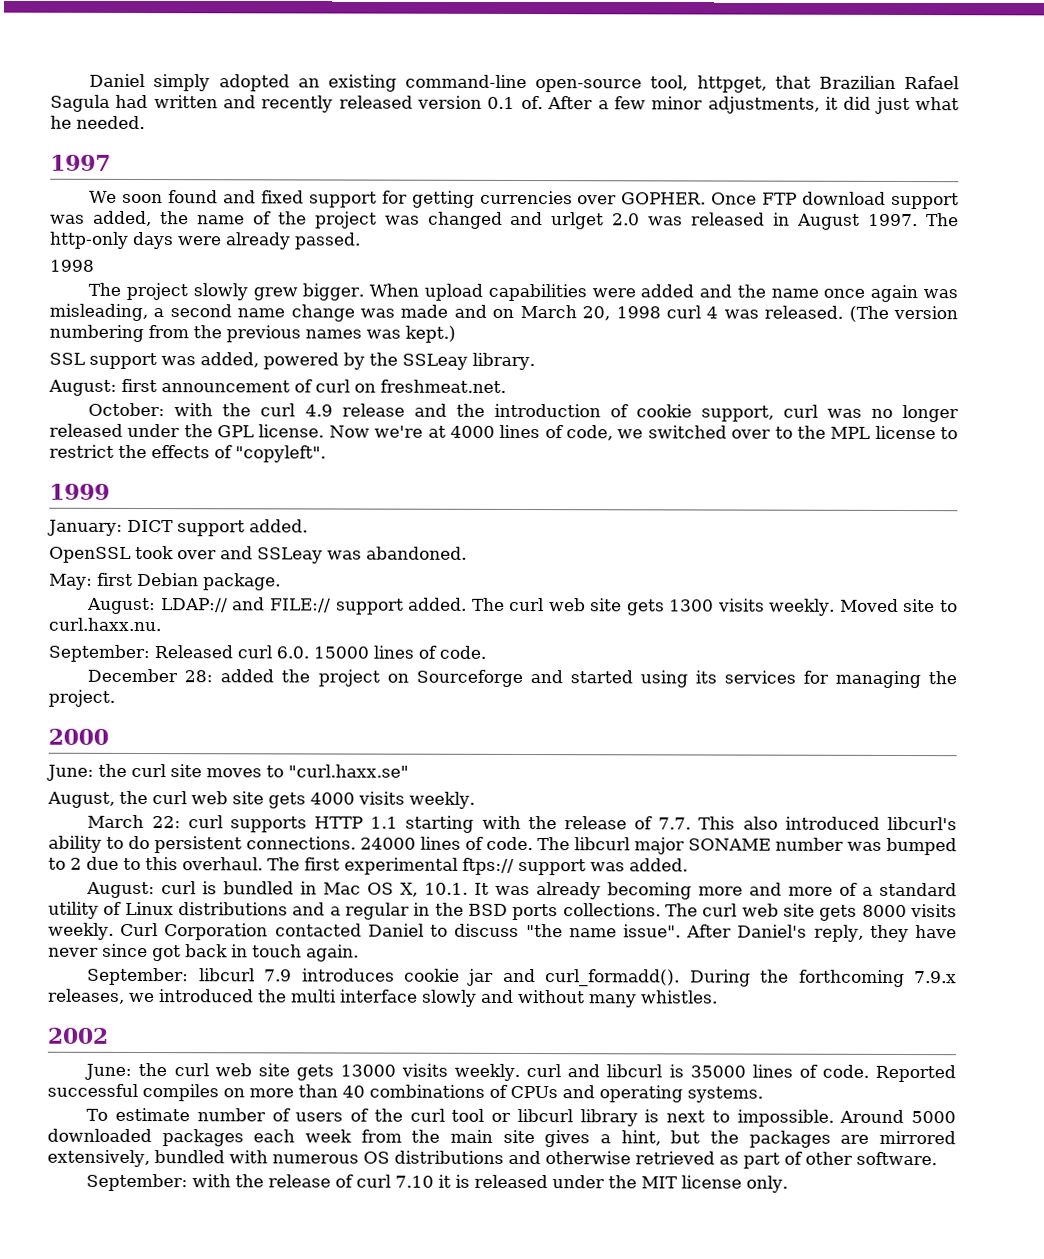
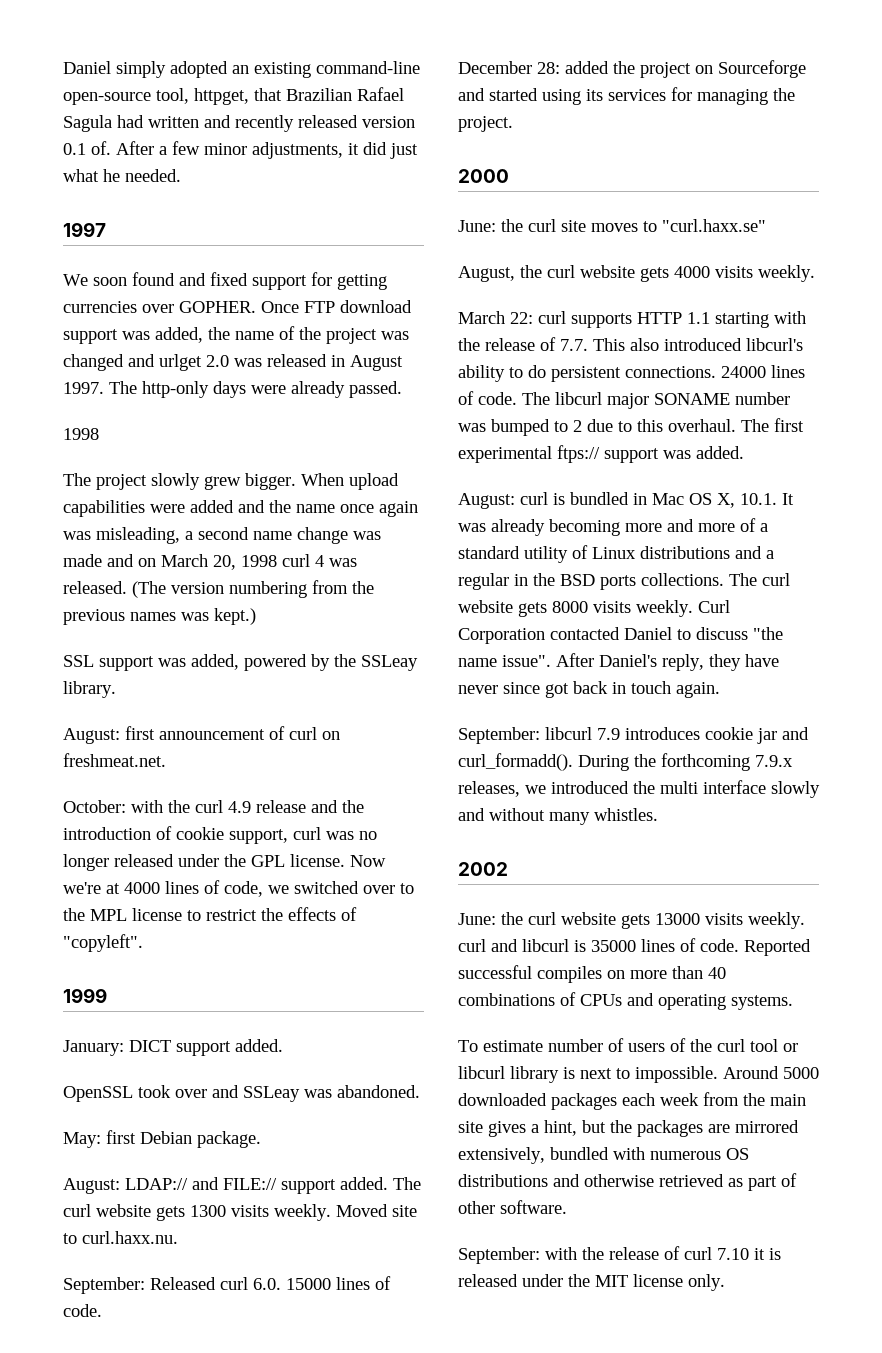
[548,598,623,612] web site -> [96,1204,151,1217] website
[191,791,264,805] web site -> [580,265,635,278] website
[741,903,816,917] web site -> [458,600,513,613] website
[214,1063,290,1077] web site -> [561,912,616,925] website

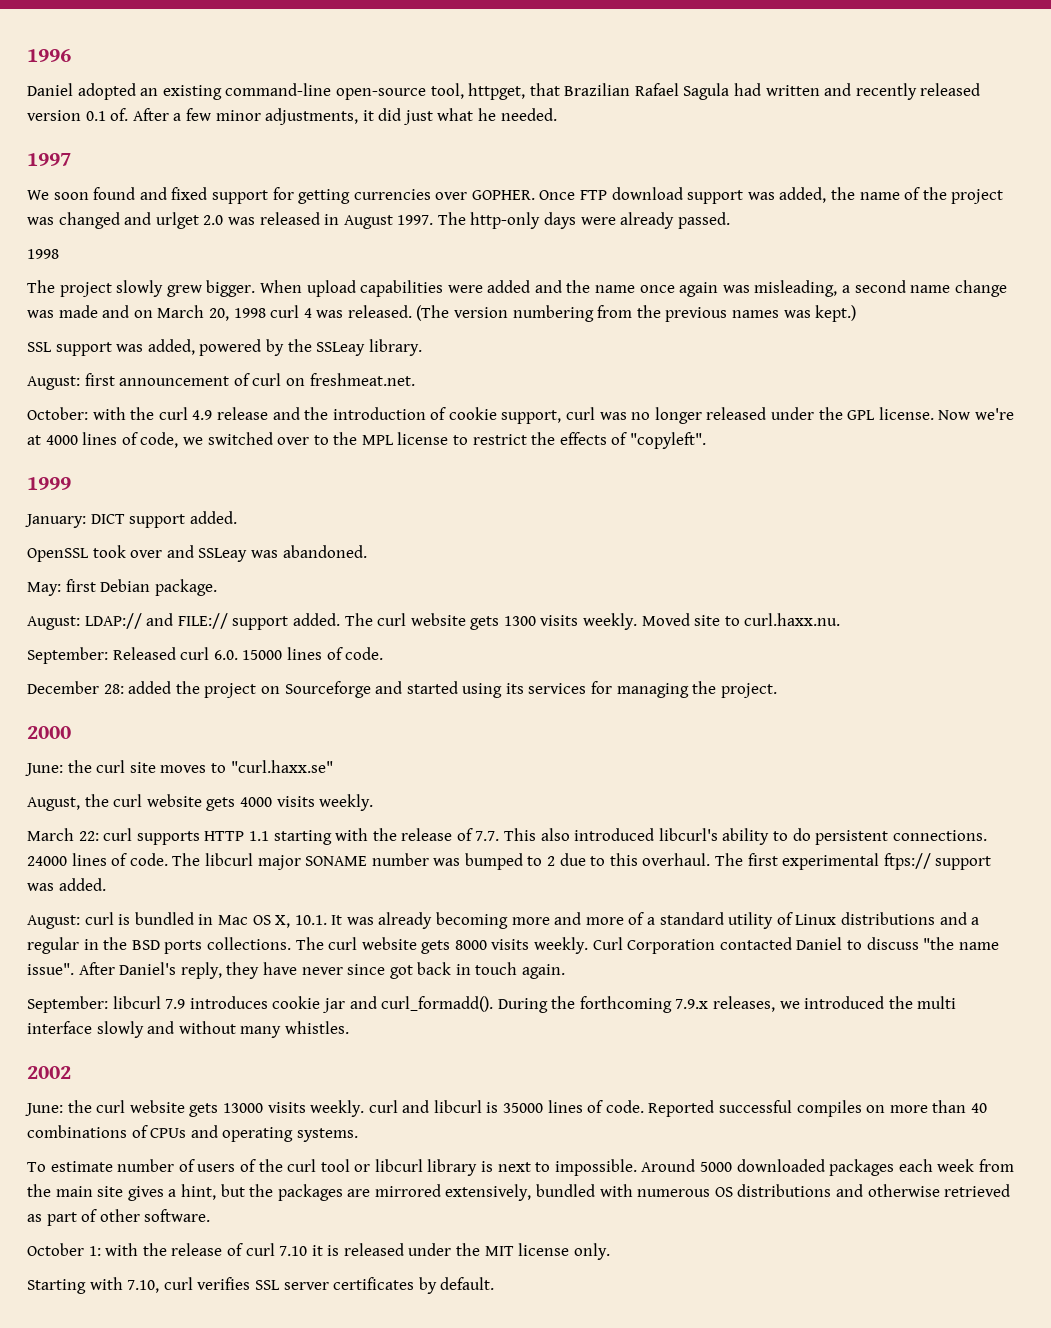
[63,61,166,78] Daniel simply -> [27,49,71,62] [27,83,73,96] 1996 // Daniel
[458,1247,540,1264] September: -> [27,1243,101,1256] October 1:
(725, 1282) none -> [27,1277,495,1294] // Starting with 7.10, curl verifies SSL server certificates by default.

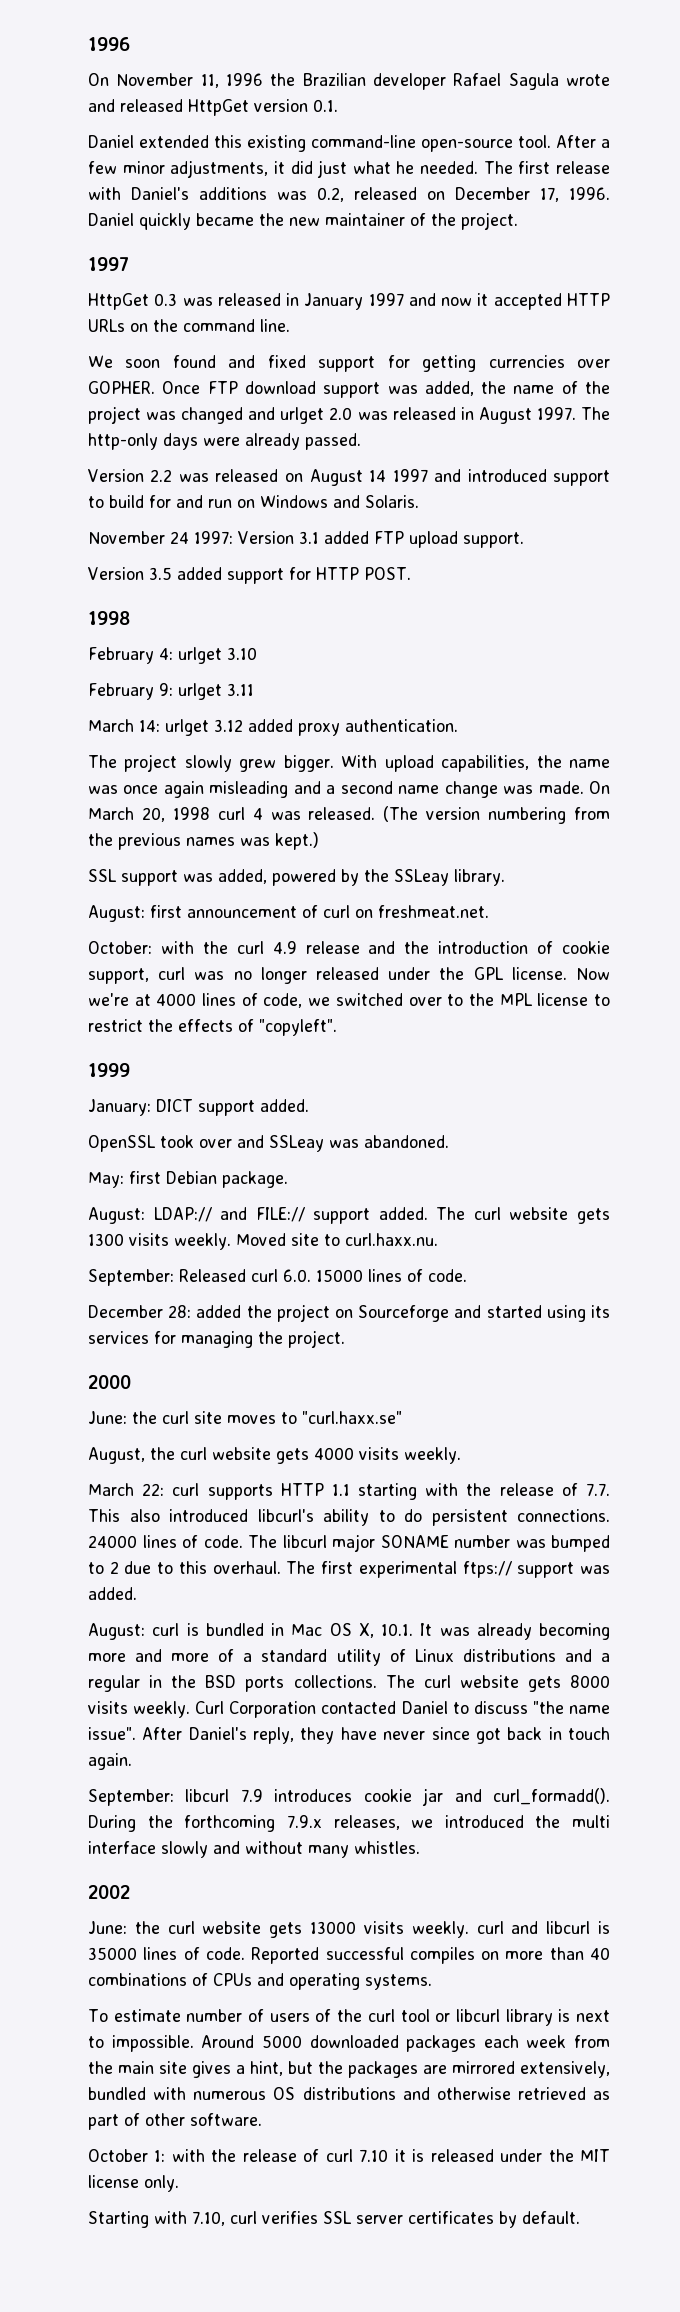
[27,49,71,62] [27,83,159,100] 1996 // Daniel adopted an -> [88,37,130,51] [88,73,610,90] [88,99,338,116] [88,135,242,148] 1996 // On November 11, 1996 the Brazilian developer Rafael Sagula wrote and released HttpGet version 0.1. // Daniel extended this
[430,83,981,100] [27,108,129,121] tool, httpget, that Brazilian Rafael Sagula had written and recently released version 0.1 of. -> [518,135,551,148] tool.
[27,153,71,166] // 1997 -> [483,161,610,174] [88,187,610,202] [88,212,518,230] [88,257,129,271] [88,293,610,310] [88,319,290,332] The first release with Daniel's additions was 0.2, released on December 17, 1996. Daniel quickly became the new maintainer of the project. // 1997 // HttpGet 0.3 was released in January 1997 and now it accepted HTTP URLs on the command line.
[27,249,59,259] 1998 -> [88,469,610,486] [88,495,419,508] [88,531,524,548] [88,567,411,584] [88,611,130,625] [88,647,257,664] [88,683,254,700] [88,719,458,736] Version 2.2 was released on August 14 1997 and introduced support to build for and run on Windows and Solaris. // November 24 1997: Version 3.1 added FTP upload support. // Version 3.5 added support for HTTP POST. // 1998 // February 4: urlget 3.10 // February 9: urlget 3.11 // March 14: urlget 3.12 added proxy authentication.
[259,280,636,297] When upload capabilities were added and the name -> [341,755,611,772] [88,785,118,794] With upload capabilities, the name was
[722,280,838,297] was misleading, -> [209,781,321,798] misleading and
[58,305,153,318] made and on -> [538,781,610,794] made. On

